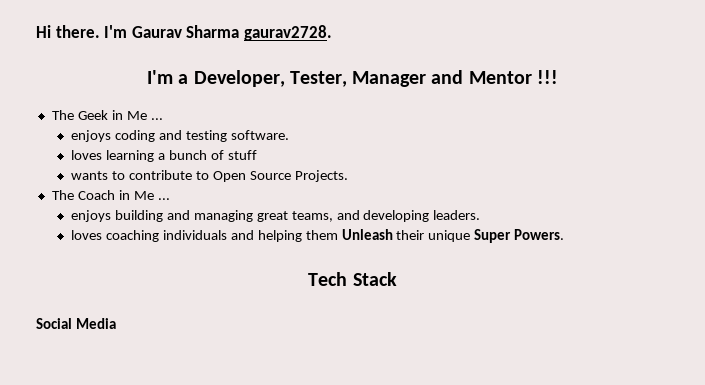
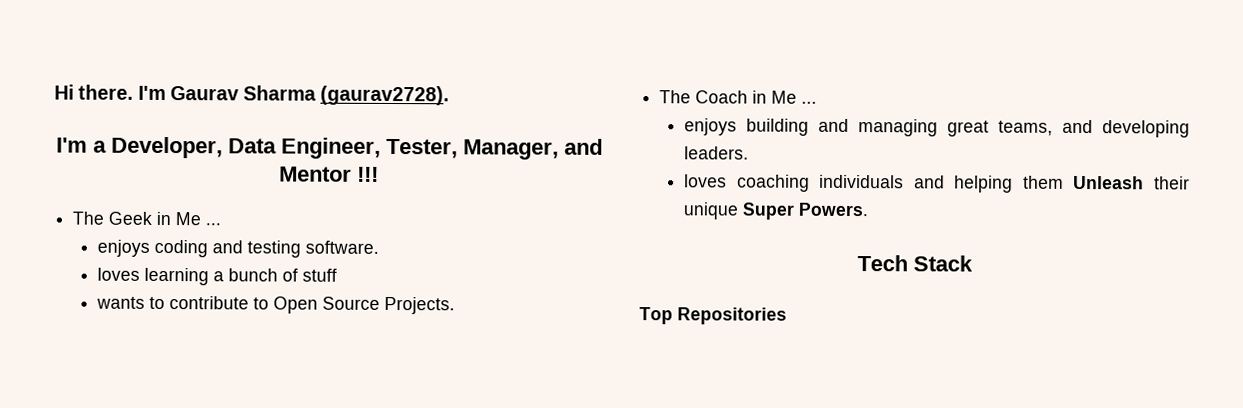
[243,25,332,41] gaurav2728. -> [320,85,450,106] (gaurav2728).
[289,71,427,87] Tester, Manager -> [227,137,559,160] Data Engineer, Tester, Manager,
[36,318,116,329] Social Media -> [639,307,787,325] Top Repositories

